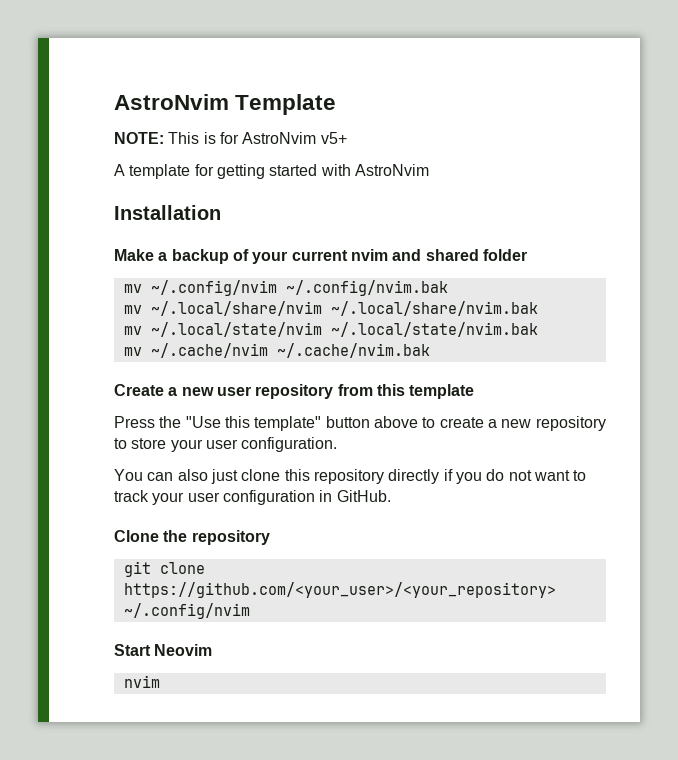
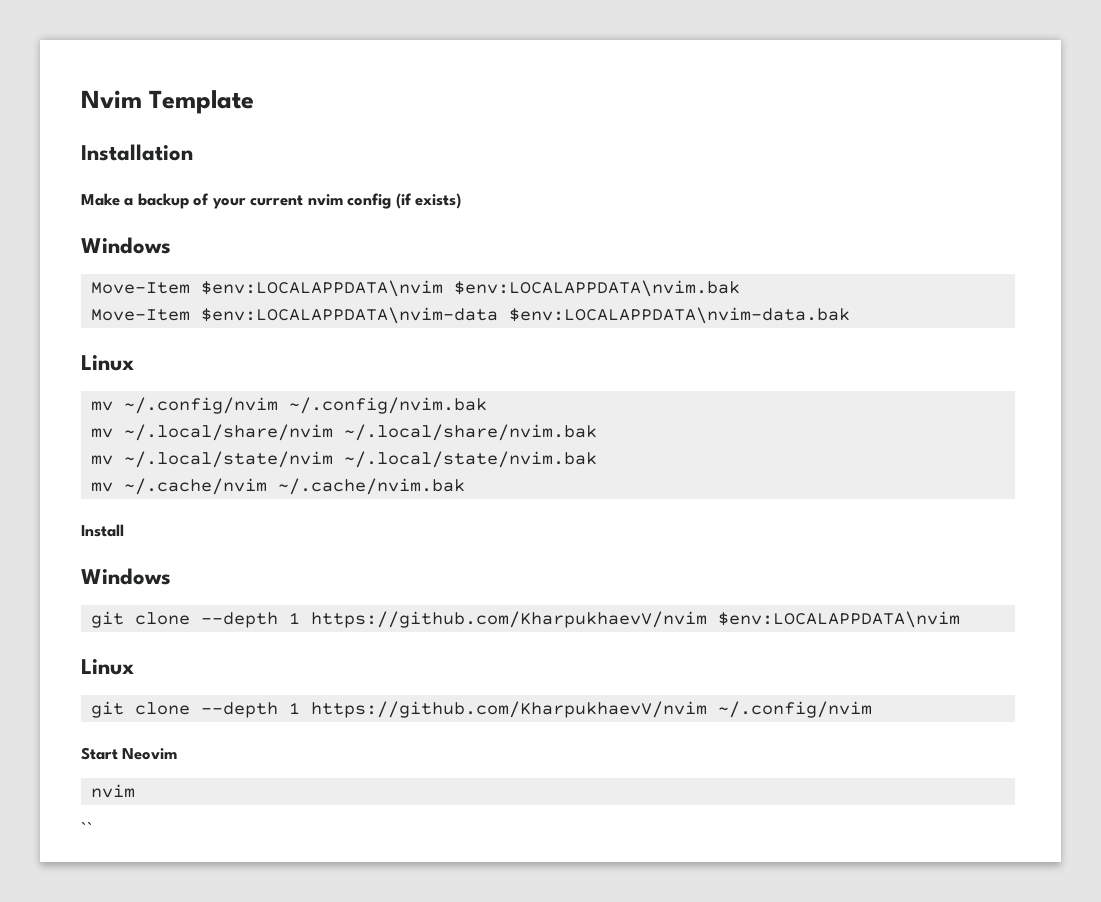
[114,94,229,110] AstroNvim -> [81,90,142,108] Nvim
[114,132,347,144] [114,164,429,179] // NOTE: This is for AstroNvim v5+ // A template for getting started with AstroNvim -> (255, 102) none
[392,249,527,261] and shared folder -> [347,193,462,209] [81,237,171,254] [90,280,740,297] [90,307,850,324] [81,355,134,371] config (if exists) // Windows // Move-Item $env:LOCALAPPDATA\nvim $env:LOCALAPPDATA\nvim.bak // Move-Item $env:LOCALAPPDATA\nvim-data $env:LOCALAPPDATA\nvim-data.bak // Linux
[114,384,475,399] [114,416,606,431] [114,437,338,452] [114,469,587,484] [114,490,391,505] [114,530,270,545] [123,561,205,577] [123,582,556,598] Create a new user repository from this template // Press the "Use this template" button above to create a new repository to store your user configuration. // You can also just clone this repository directly if you do not want to track your user configuration in GitHub. // Clone the repository // git clone https://github.com/<your_user>/<your_repository> -> [81,524,124,537] [81,568,171,585] [90,611,960,628] [81,659,134,675] [90,701,707,718] Install // Windows // git clone --depth 1 https://github.com/KharpukhaevV/nvim $env:LOCALAPPDATA\nvim // Linux // git clone --depth 1 https://github.com/KharpukhaevV/nvim
(160, 681) none -> [81,822,93,834] // ``

